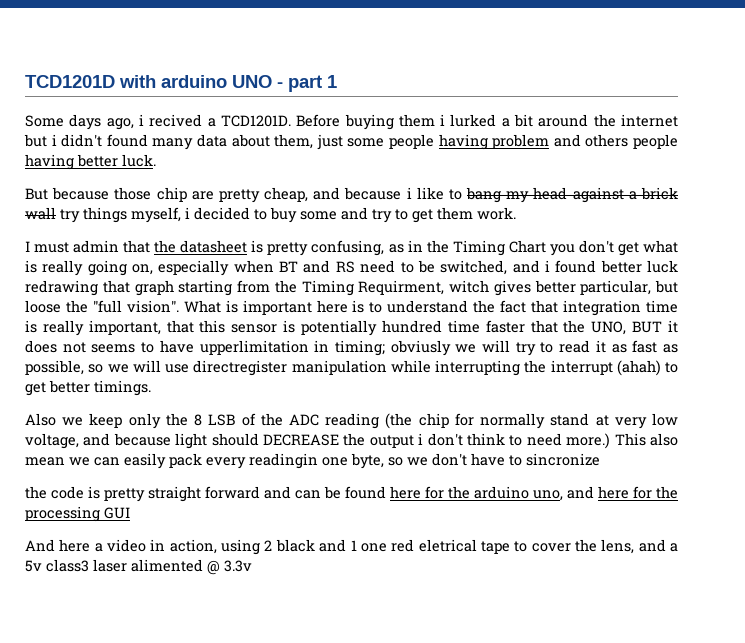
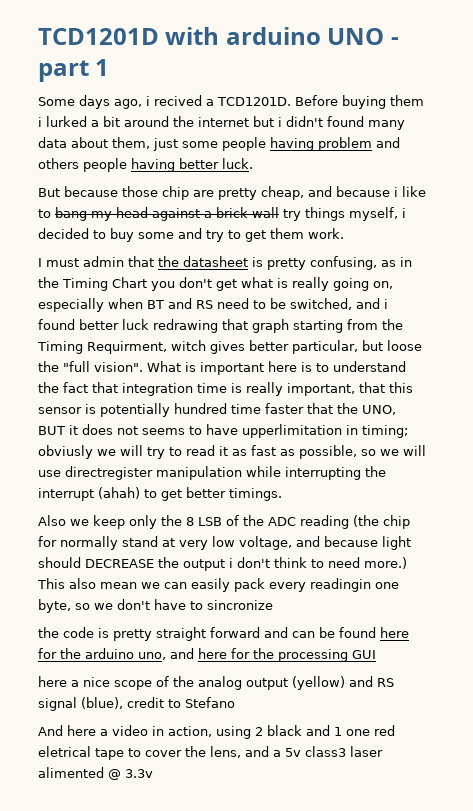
(130, 513) none -> [38,676,394,690] [38,697,235,711] // here a nice scope of the analog output (yellow) and RS signal (blue), credit to Stefano

